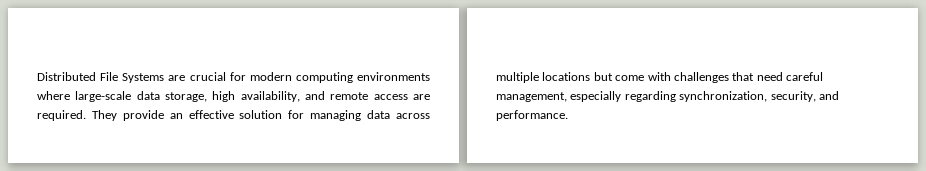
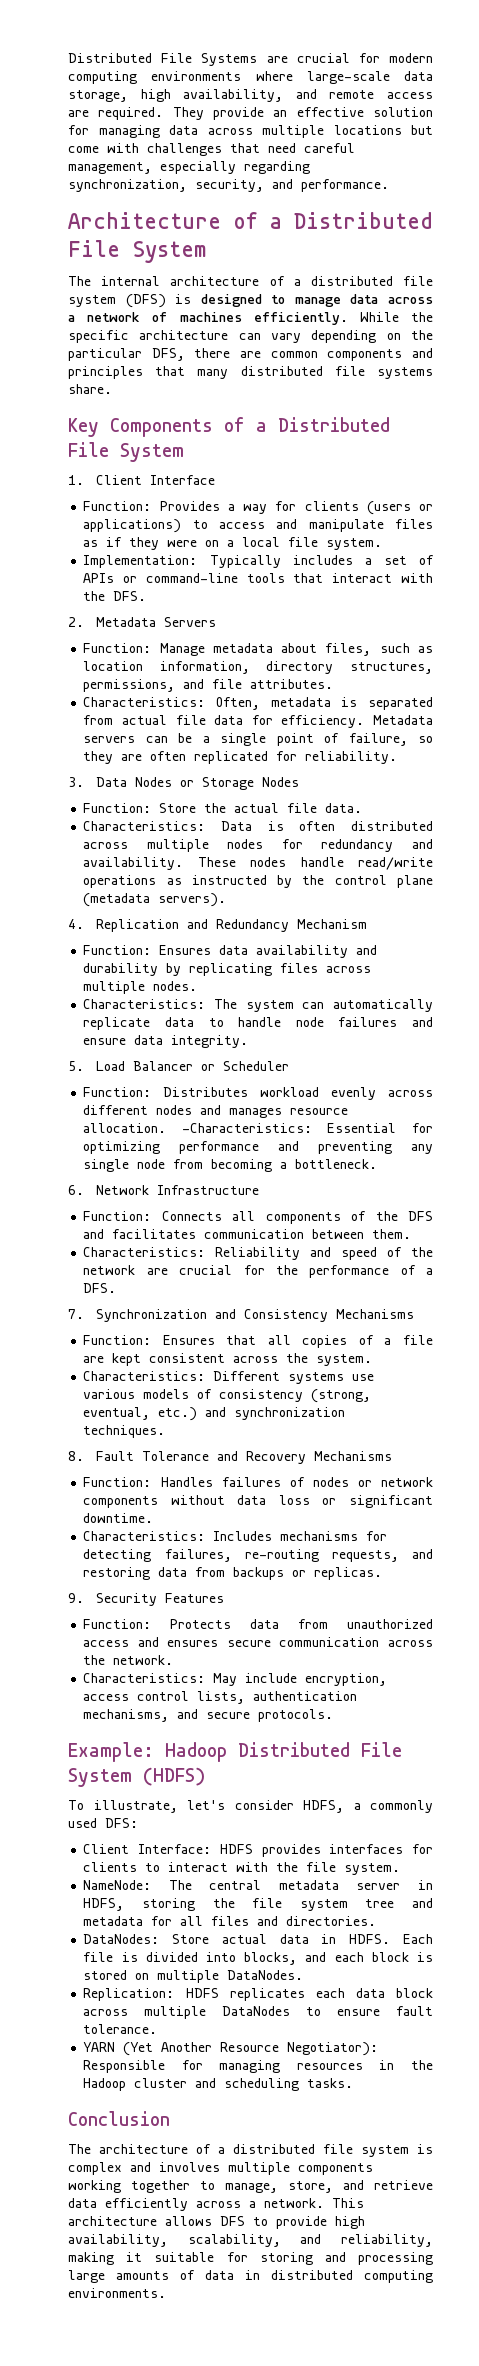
(568, 115) none -> [68,212,433,229] [68,240,206,263] [68,276,433,286] [68,294,433,308] [68,312,433,325] [68,330,433,343] [68,348,433,361] [68,366,433,379] [68,384,112,394] [68,417,390,437] [68,442,184,462] [68,475,215,485] [83,501,434,515] [83,519,433,533] [83,537,383,550] [83,555,434,568] [83,573,433,583] [83,591,147,601] [68,617,216,627] [83,643,433,656] [83,661,434,674] [83,679,334,692] [83,697,433,710] [83,715,433,728] [83,733,433,746] [83,751,398,764] [68,777,299,790] [83,803,363,813] [83,821,433,831] [83,839,433,852] [83,857,433,870] [83,875,433,888] [83,893,227,907] [68,919,367,932] [83,945,378,958] [83,963,372,976] [83,981,198,994] [83,999,433,1012] [83,1017,434,1030] [83,1035,249,1048] [68,1061,289,1071] [83,1087,433,1100] [83,1105,349,1118] [83,1123,434,1133] [83,1141,433,1154] [83,1159,378,1172] [68,1185,259,1195] [83,1211,434,1224] [83,1229,412,1239] [83,1247,434,1260] [83,1265,433,1278] [83,1283,117,1293] [68,1309,414,1322] [83,1335,433,1348] [83,1353,373,1366] [83,1371,375,1384] [83,1389,372,1403] [83,1407,346,1421] [83,1425,166,1438] [68,1451,392,1464] [83,1477,433,1487] [83,1495,433,1508] [83,1513,154,1523] [83,1531,388,1541] [83,1549,433,1562] [83,1567,383,1580] [68,1593,224,1606] [83,1619,433,1629] [83,1637,433,1647] [83,1655,174,1665] [83,1673,388,1686] [83,1691,358,1704] [83,1709,334,1722] [68,1742,402,1762] [68,1767,205,1787] [68,1800,433,1813] [68,1818,138,1828] [83,1844,434,1857] [83,1862,401,1875] [83,1880,433,1890] [83,1898,433,1911] [83,1916,377,1926] [83,1934,433,1944] [83,1952,433,1965] [83,1970,304,1983] [83,1988,433,2001] [83,2006,434,2019] [83,2024,158,2034] [83,2042,379,2056] [83,2060,433,2073] [83,2078,354,2091] [68,2111,170,2126] [68,2144,433,2157] [68,2162,373,2175] [68,2180,433,2193] [68,2198,364,2211] [68,2216,365,2229] [68,2234,433,2247] [68,2252,433,2265] [68,2270,433,2283] [68,2288,166,2298] // Architecture of a Distributed File System // The internal architecture of a distributed file system (DFS) is designed to manage data across a network of machines efficiently. While the specific architecture can vary depending on the particular DFS, there are common components and principles that many distributed file systems share. // Key Components of a Distributed File System // 1. Client Interface // Function: Provides a way for clients (users or applications) to access and manipulate files as if they were on a local file system. // Implementation: Typically includes a set of APIs or command-line tools that interact with the DFS. // 2. Metadata Servers // Function: Manage metadata about files, such as location information, directory structures, permissions, and file attributes. // Characteristics: Often, metadata is separated from actual file data for efficiency. Metadata servers can be a single point of failure, so they are often replicated for reliability. // 3. Data Nodes or Storage Nodes // Function: Store the actual file data. // Characteristics: Data is often distributed across multiple nodes for redundancy and availability. These nodes handle read/write operations as instructed by the control plane (metadata servers). // 4. Replication and Redundancy Mechanism // Function: Ensures data availability and durability by replicating files across multiple nodes. // Characteristics: The system can automatically replicate data to handle node failures and ensure data integrity. // 5. Load Balancer or Scheduler // Function: Distributes workload evenly across different nodes and manages resource allocation. -Characteristics: Essential for optimizing performance and preventing any single node from becoming a bottleneck. // 6. Network Infrastructure // Function: Connects all components of the DFS and facilitates communication between them. // Characteristics: Reliability and speed of the network are crucial for the performance of a DFS. // 7. Synchronization and Consistency Mechanisms // Function: Ensures that all copies of a file are kept consistent across the system. // Characteristics: Different systems use various models of consistency (strong, eventual, etc.) and synchronization techniques. // 8. Fault Tolerance and Recovery Mechanisms // Function: Handles failures of nodes or network components without data loss or significant downtime. // Characteristics: Includes mechanisms for detecting failures, re-routing requests, and restoring data from backups or replicas. // 9. Security Features // Function: Protects data from unauthorized access and ensures secure communication across the network. // Characteristics: May include encryption, access control lists, authentication mechanisms, and secure protocols. // Example: Hadoop Distributed File System (HDFS) // To illustrate, let's consider HDFS, a commonly used DFS: // Client Interface: HDFS provides interfaces for clients to interact with the file system. // NameNode: The central metadata server in HDFS, storing the file system tree and metadata for all files and directories. // DataNodes: Store actual data in HDFS. Each file is divided into blocks, and each block is stored on multiple DataNodes. // Replication: HDFS replicates each data block across multiple DataNodes to ensure fault tolerance. // YARN (Yet Another Resource Negotiator): Responsible for managing resources in the Hadoop cluster and scheduling tasks. // Conclusion // The architecture of a distributed file system is complex and involves multiple components working together to manage, store, and retrieve data efficiently across a network. This architecture allows DFS to provide high availability, scalability, and reliability, making it suitable for storing and processing large amounts of data in distributed computing environments.

